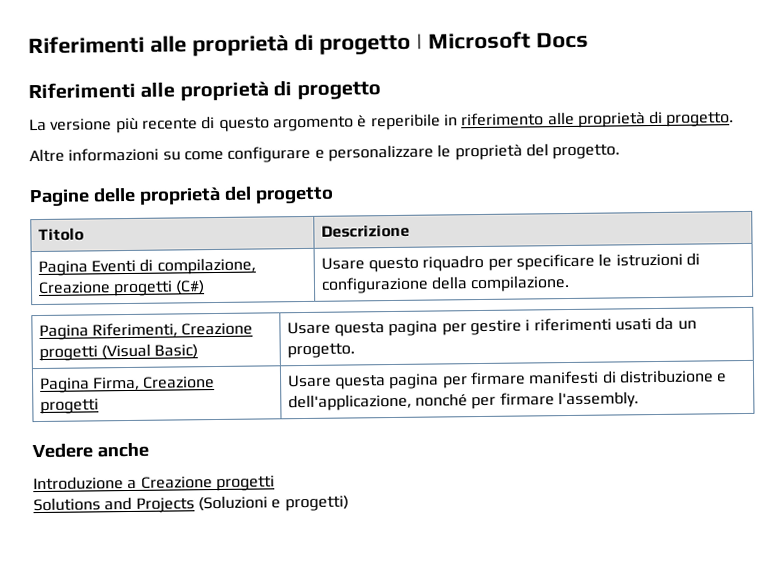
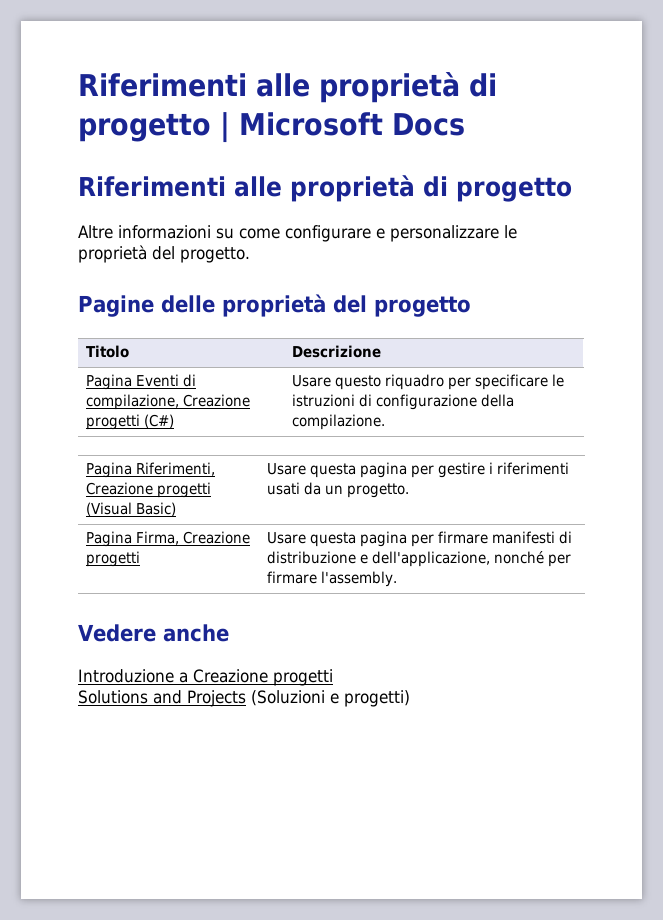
[29,110,735,134] // La versione più recente di questo argomento è reperibile in riferimento alle proprietà di progetto. -> (572, 189) none

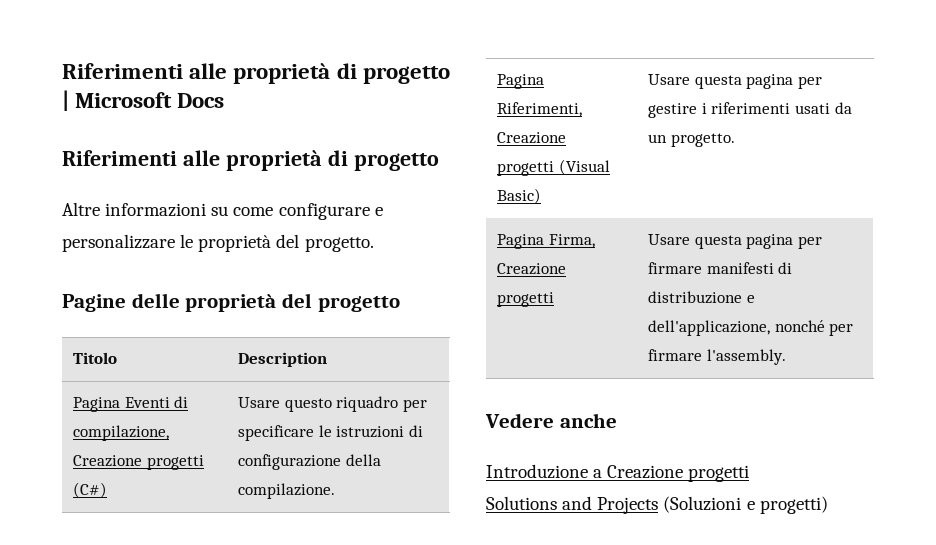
[291,345,381,358] Descrizione -> [238,352,328,367] Description

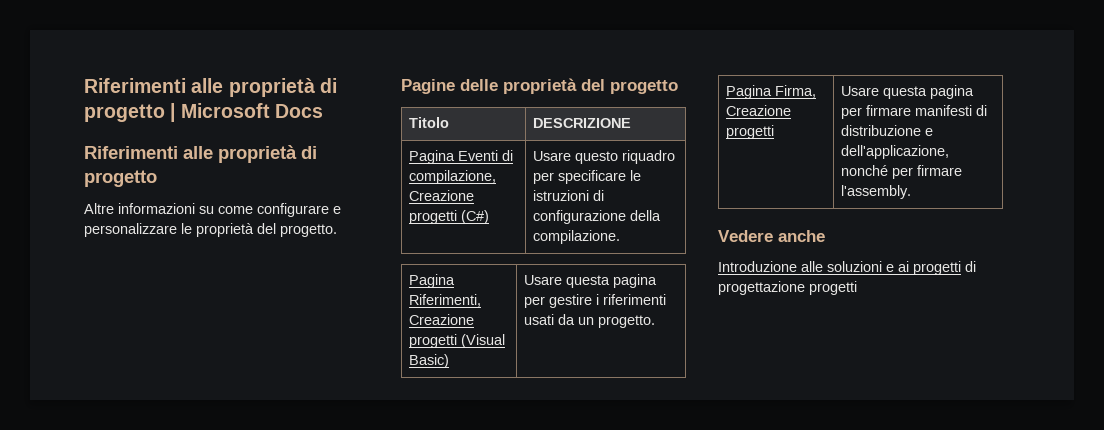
[238,352,328,367] Description -> [533,118,632,128] DESCRIZIONE
[593,465,750,482] [486,496,828,514] a Creazione progetti // Solutions and Projects (Soluzioni e progetti) -> [801,261,976,275] [718,281,857,295] alle soluzioni e ai progetti di progettazione progetti

